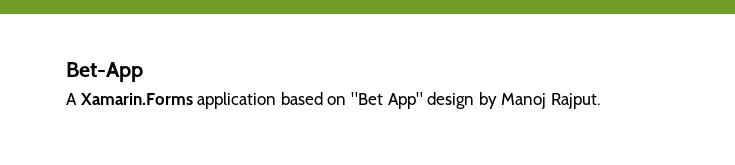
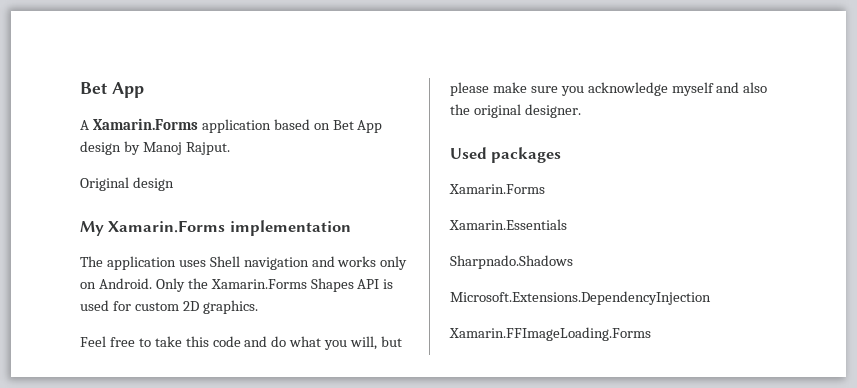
[66,62,143,82] Bet-App -> [80,82,144,98] Bet App
[350,92,423,109] "Bet App" -> [332,120,383,133] Bet App
(600, 101) none -> [80,177,174,191] [80,220,351,236] [80,256,408,270] [80,278,394,292] [80,300,258,314] [80,336,403,350] [450,82,768,96] [450,104,581,118] [450,147,562,163] [449,184,545,194] [449,219,567,230] [450,255,573,269] [450,291,711,305] [449,327,651,341] // Original design // My Xamarin.Forms implementation // The application uses Shell navigation and works only on Android. Only the Xamarin.Forms Shapes API is used for custom 2D graphics. // Feel free to take this code and do what you will, but please make sure you acknowledge myself and also the original designer. // Used packages // Xamarin.Forms // Xamarin.Essentials // Sharpnado.Shadows // Microsoft.Extensions.DependencyInjection // Xamarin.FFImageLoading.Forms

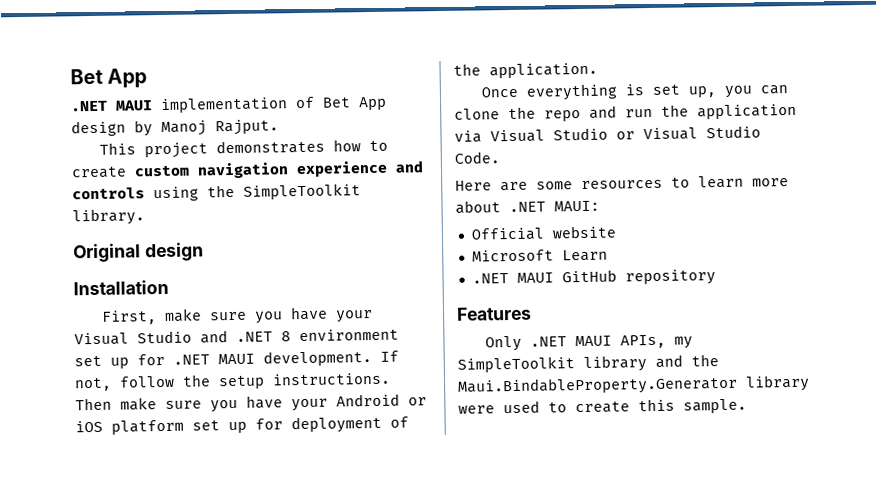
[80,118,330,133] A Xamarin.Forms application based on -> [70,96,315,113] .NET MAUI implementation of
[80,177,174,191] [80,220,351,236] [80,256,408,270] [80,278,394,292] [80,300,258,314] [80,336,403,350] [450,82,768,96] [450,104,581,118] [450,147,562,163] [449,184,545,194] [449,219,567,230] [450,255,573,269] [450,291,711,305] [449,327,651,341] Original design // My Xamarin.Forms implementation // The application uses Shell navigation and works only on Android. Only the Xamarin.Forms Shapes API is used for custom 2D graphics. // Feel free to take this code and do what you will, but please make sure you acknowledge myself and also the original designer. // Used packages // Xamarin.Forms // Xamarin.Essentials // Sharpnado.Shadows // Microsoft.Extensions.DependencyInjection // Xamarin.FFImageLoading.Forms -> [99,139,389,159] [71,160,424,179] [72,183,361,202] [72,208,145,226] [73,242,204,263] [73,279,169,296] [101,306,374,325] [74,328,399,346] [74,350,399,369] [74,372,391,392] [75,393,427,413] [75,415,409,435] [453,62,598,79] [481,83,789,101] [454,103,797,122] [454,125,761,143] [454,151,500,164] [455,175,789,192] [455,200,600,214] [470,225,616,241] [471,249,608,262] [471,269,716,286] [456,306,532,321] [485,334,694,352] [457,354,719,373] [458,374,810,396] [458,398,747,414] This project demonstrates how to create custom navigation experience and controls using the SimpleToolkit library. // Original design // Installation // First, make sure you have your Visual Studio and .NET 8 environment set up for .NET MAUI development. If not, follow the setup instructions. Then make sure you have your Android or iOS platform set up for deployment of the application. // Once everything is set up, you can clone the repo and run the application via Visual Studio or Visual Studio Code. // Here are some resources to learn more about .NET MAUI: // Official website // Microsoft Learn // .NET MAUI GitHub repository // Features // Only .NET MAUI APIs, my SimpleToolkit library and the Maui.BindableProperty.Generator library were used to create this sample.

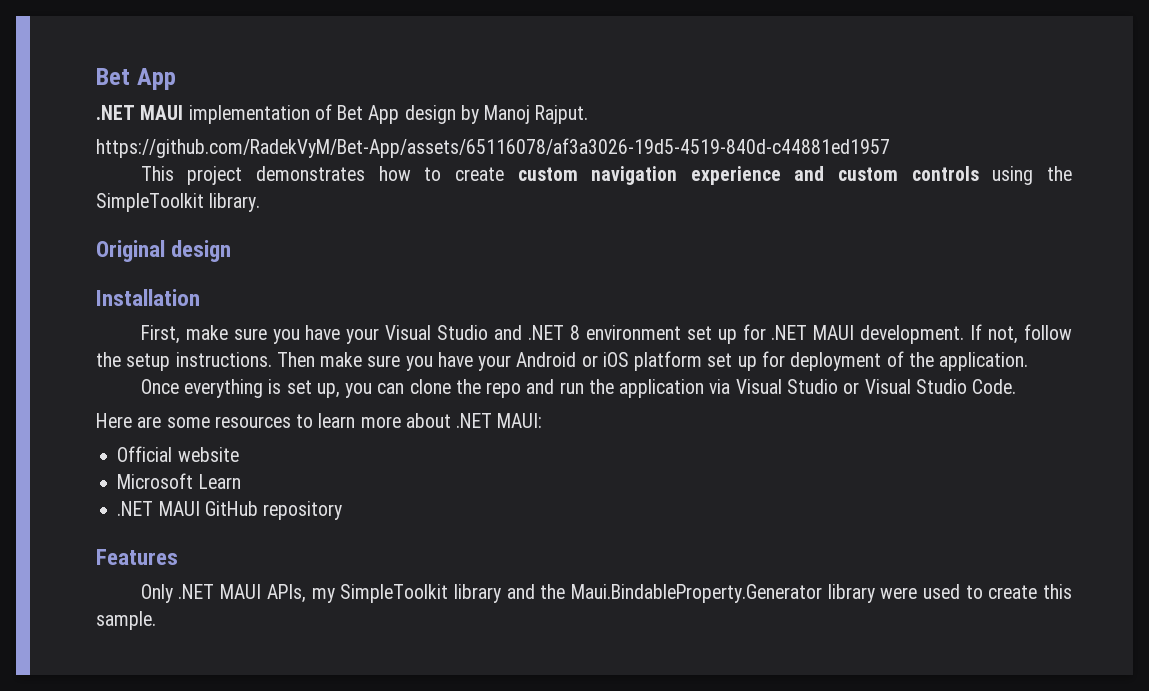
(279, 127) none -> [96,138,890,158] // https://github.com/RadekVyM/Bet-App/assets/65116078/af3a3026-19d5-4519-840d-c44881ed1957
(424, 166) none -> [838,167,899,181] custom

